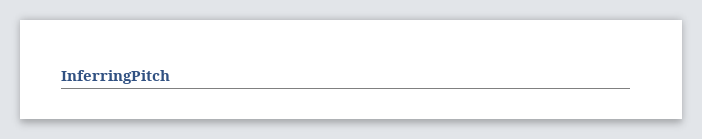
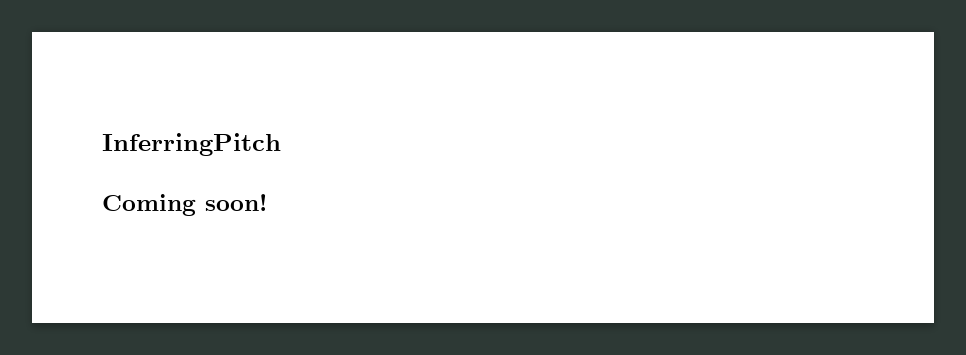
(170, 77) none -> [102,194,267,216] // Coming soon!

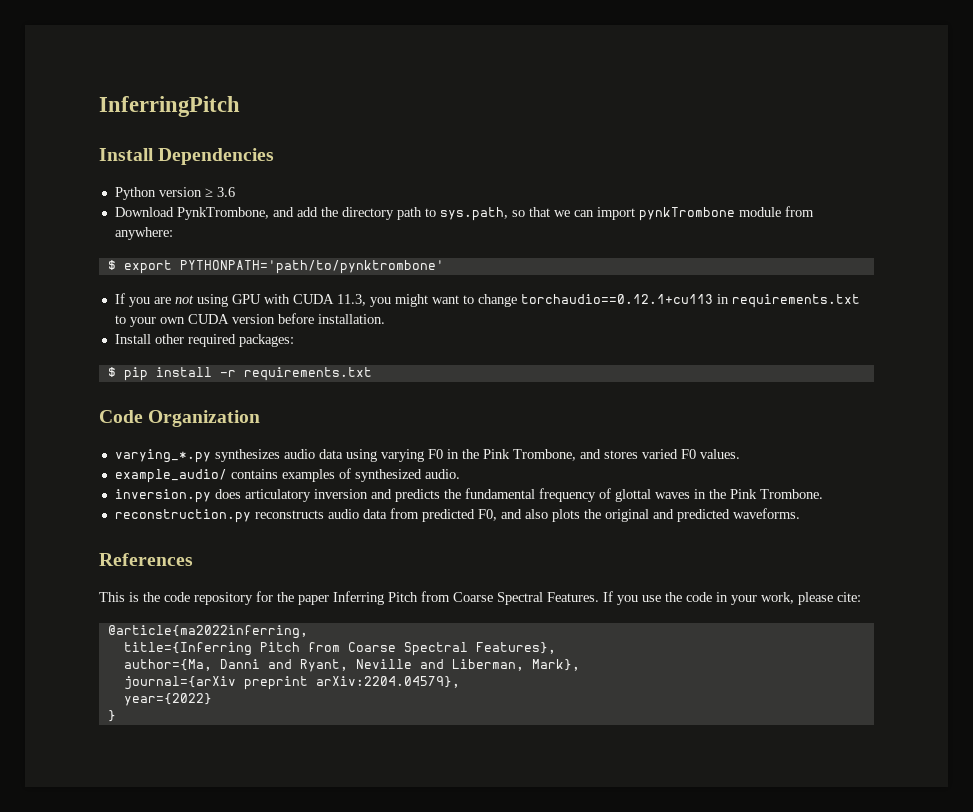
[102,194,267,216] Coming soon! -> [99,148,275,165] [114,187,235,200] [114,206,814,221] [114,227,173,240] [107,260,444,274] [114,293,860,308] [114,313,385,327] [114,334,294,347] [107,367,372,381] [99,410,261,427] [114,449,740,463] [114,468,460,483] [114,488,823,503] [114,508,800,523] [99,553,193,566] [99,591,861,605] [107,625,308,639] [123,642,556,656] [123,659,580,672] [123,676,460,690] [123,693,212,706] [107,710,116,722] Install Dependencies // Python version ≥ 3.6 // Download PynkTrombone, and add the directory path to sys.path, so that we can import pynkTrombone module from anywhere: // $ export PYTHONPATH='path/to/pynktrombone' // If you are not using GPU with CUDA 11.3, you might want to change torchaudio==0.12.1+cu113 in requirements.txt to your own CUDA version before installation. // Install other required packages: // $ pip install -r requirements.txt // Code Organization // varying_*.py synthesizes audio data using varying F0 in the Pink Trombone, and stores varied F0 values. // example_audio/ contains examples of synthesized audio. // inversion.py does articulatory inversion and predicts the fundamental frequency of glottal waves in the Pink Trombone. // reconstruction.py reconstructs audio data from predicted F0, and also plots the original and predicted waveforms. // References // This is the code repository for the paper Inferring Pitch from Coarse Spectral Features. If you use the code in your work, please cite: // @article{ma2022inferring, // title={Inferring Pitch from Coarse Spectral Features}, // author={Ma, Danni and Ryant, Neville and Liberman, Mark}, // journal={arXiv preprint arXiv:2204.04579}, // year={2022} // }

